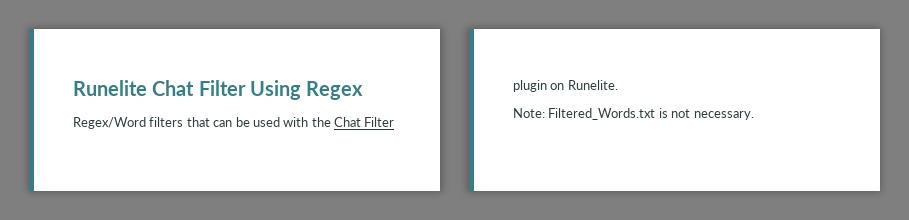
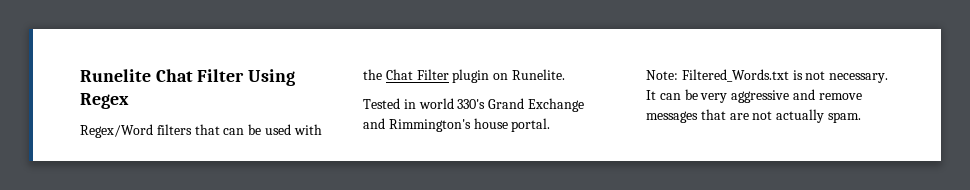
(618, 85) none -> [363,98,584,112] [363,118,551,132] // Tested in world 330's Grand Exchange and Rimmington's house portal.
(754, 115) none -> [646,89,862,103] [646,109,861,123] It can be very aggressive and remove messages that are not actually spam.

